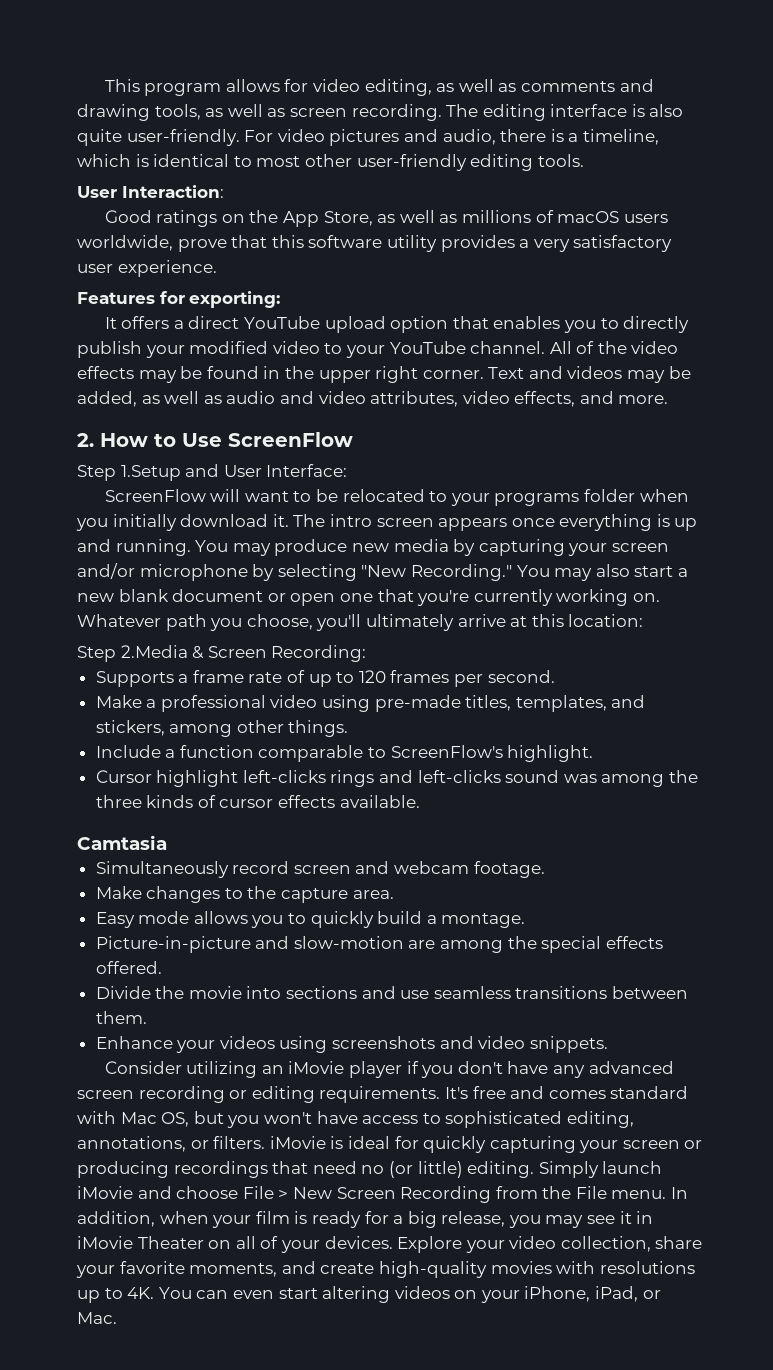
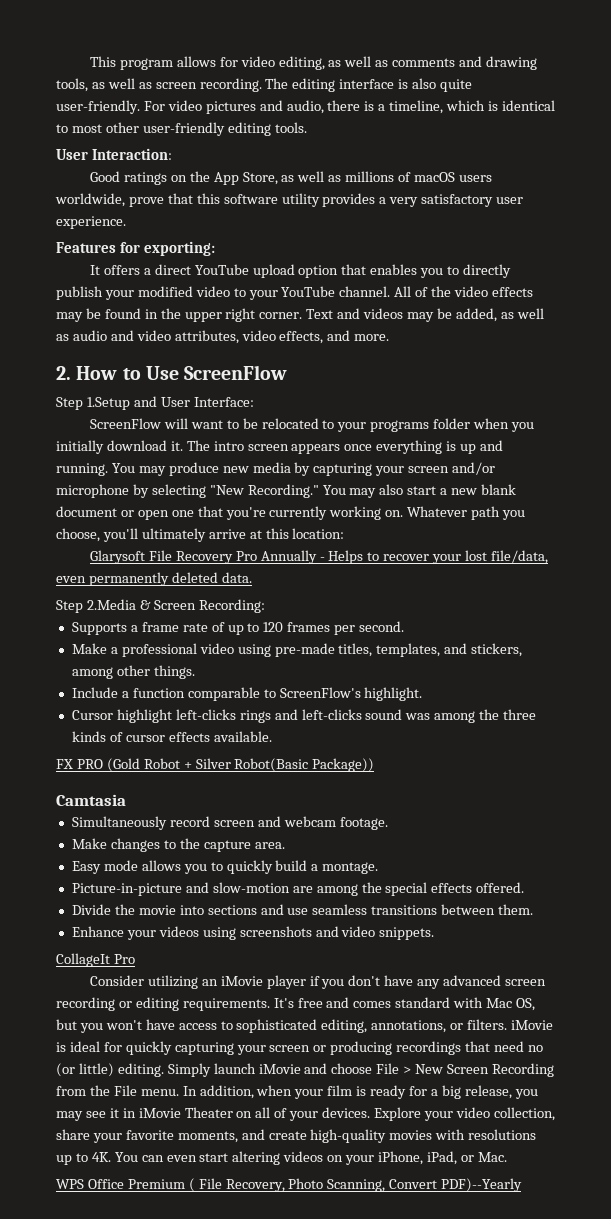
(644, 620) none -> [89,550,549,564] [56,572,252,586] // Glarysoft File Recovery Pro Annually - Helps to recover your lost file/data, even permanently deleted data.
(420, 801) none -> [56,758,375,772] // FX PRO (Gold Robot + Silver Robot(Basic Package))
(608, 1044) none -> [56,953,135,967] // CollageIt Pro
(117, 1318) none -> [56,1178,523,1192] // WPS Office Premium ( File Recovery, Photo Scanning, Convert PDF)--Yearly

